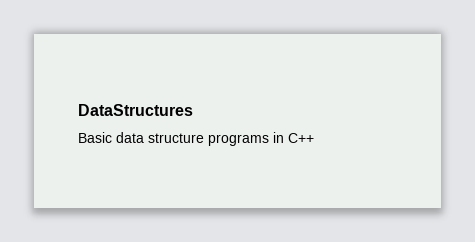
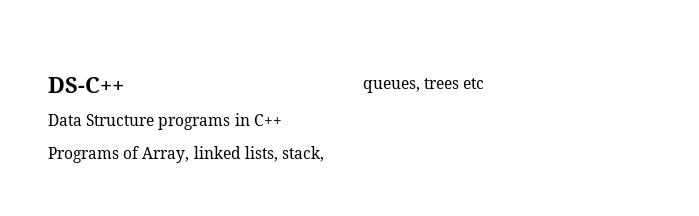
[78,104,193,116] [78,132,204,143] DataStructures // Basic data structure -> [48,77,124,93] [48,114,155,126] DS-C++ // Data Structure
(314, 138) none -> [48,146,324,163] [363,78,485,93] // Programs of Array, linked lists, stack, queues, trees etc

